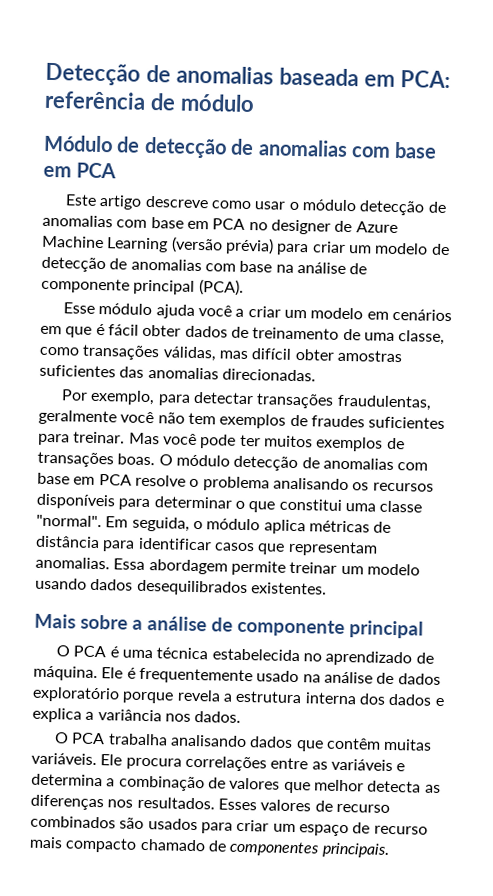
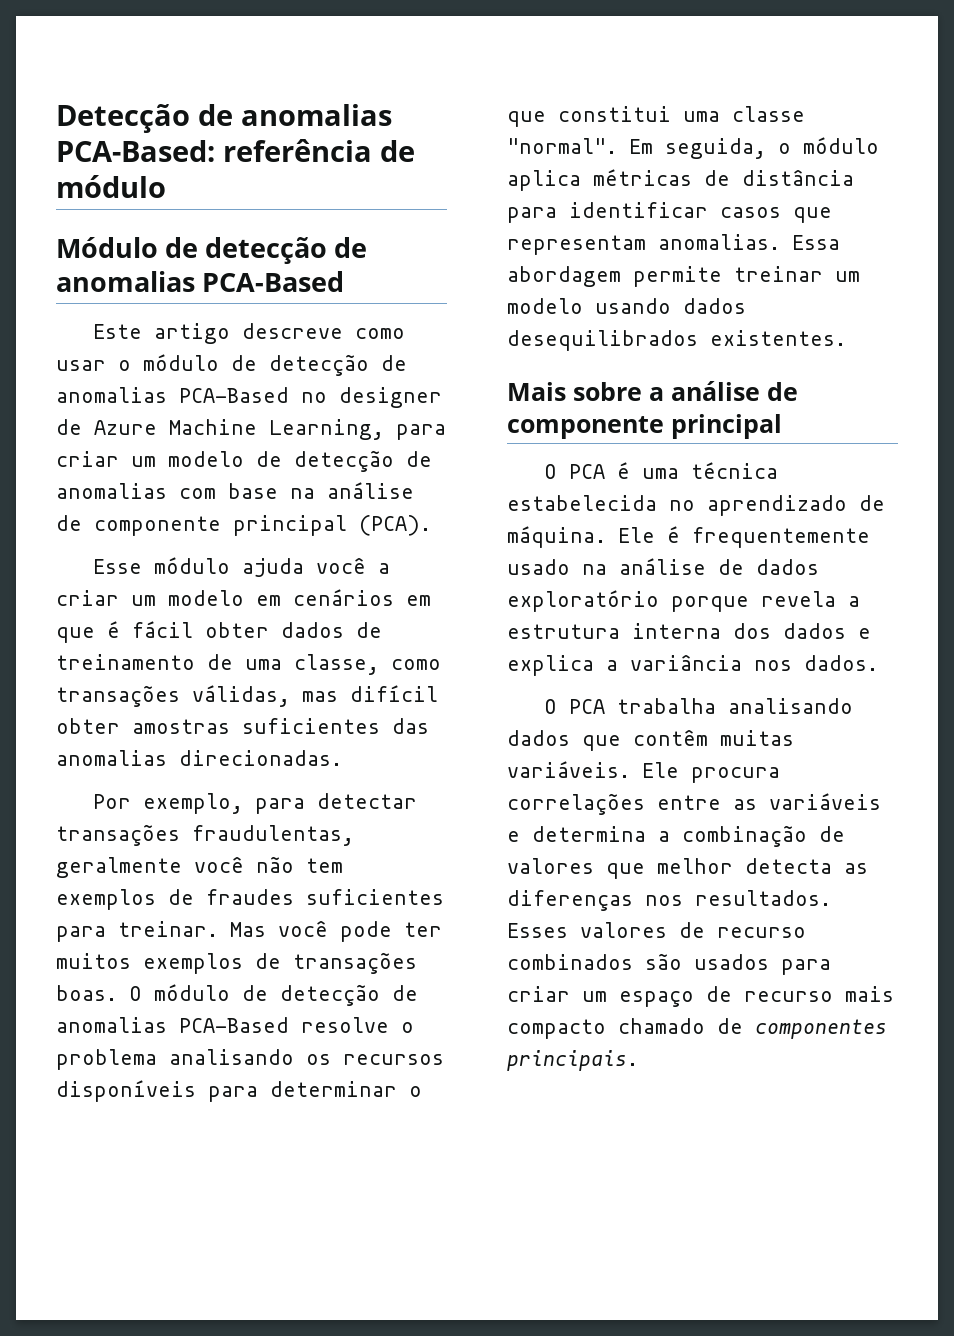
[278,67,451,89] baseada em PCA: -> [56,140,215,162] PCA-Based:
[351,141,438,159] [43,162,117,179] com base em PCA -> [202,271,345,292] PCA-Based
[359,200,447,216] [42,214,246,230] detecção de anomalias com base em PCA -> [231,354,407,376] [56,387,289,403] de detecção de anomalias PCA-Based
[106,236,274,255] Learning (versão prévia) -> [269,419,384,440] Learning,
[233,455,429,472] [37,472,132,486] detecção de anomalias com base em PCA -> [242,984,418,1006] [56,1017,289,1033] de detecção de anomalias PCA-Based

